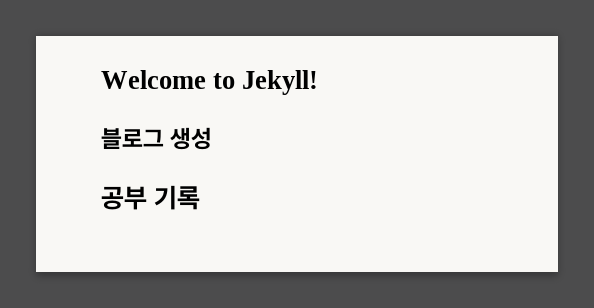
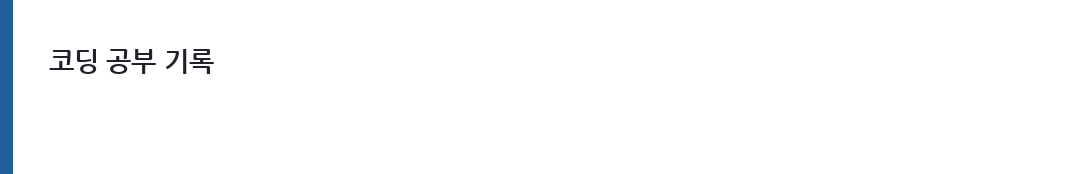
[101,70,319,95] [101,127,213,150] Welcome to Jekyll! // 블로그 생성 // -> [49,49,99,74] 코딩

